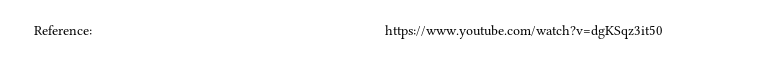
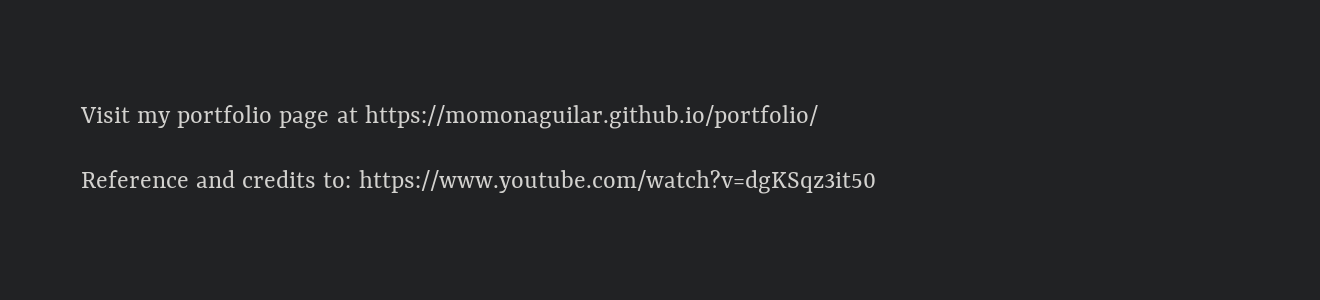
[34,25,92,35] Reference: -> [80,105,818,129] [81,170,352,188] Visit my portfolio page at https://momonaguilar.github.io/portfolio/ // Reference and credits to:

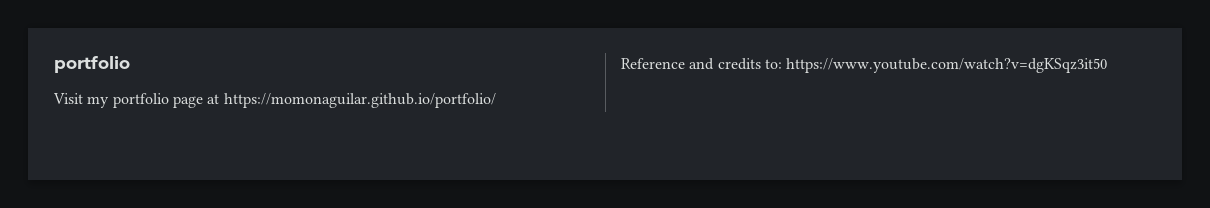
(80, 115) none -> [54,56,130,73] portfolio //

